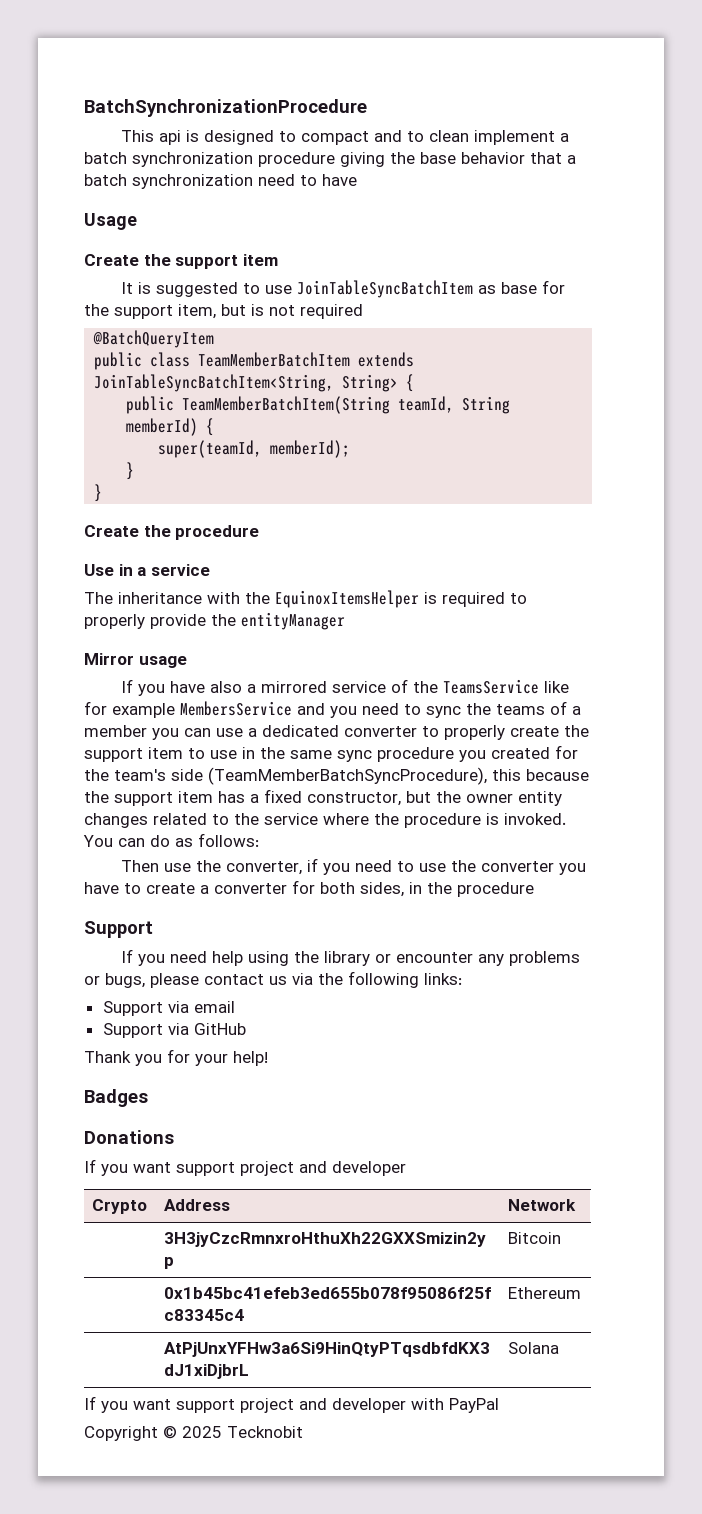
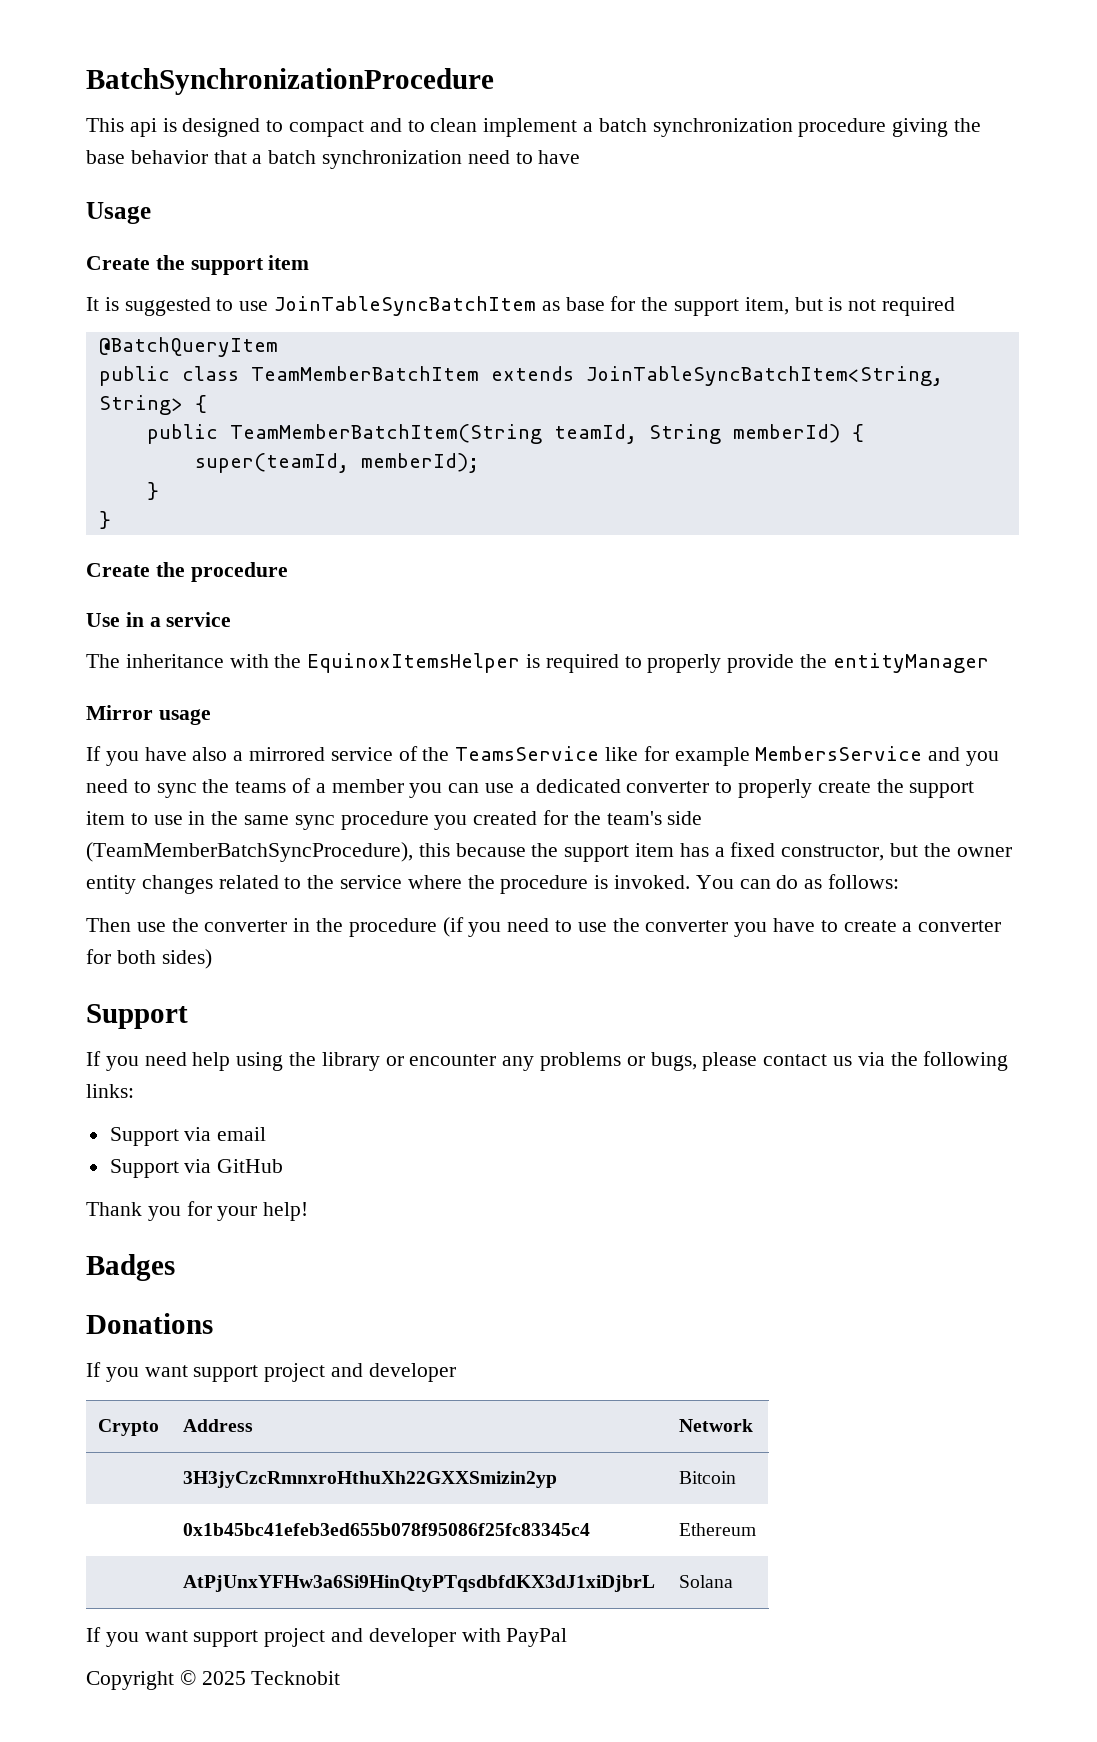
[225,858,318,875] converter, if -> [204,917,464,937] converter in the procedure (if
[360,882,534,897] sides, in the procedure -> [161,949,212,969] sides)

